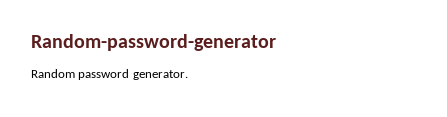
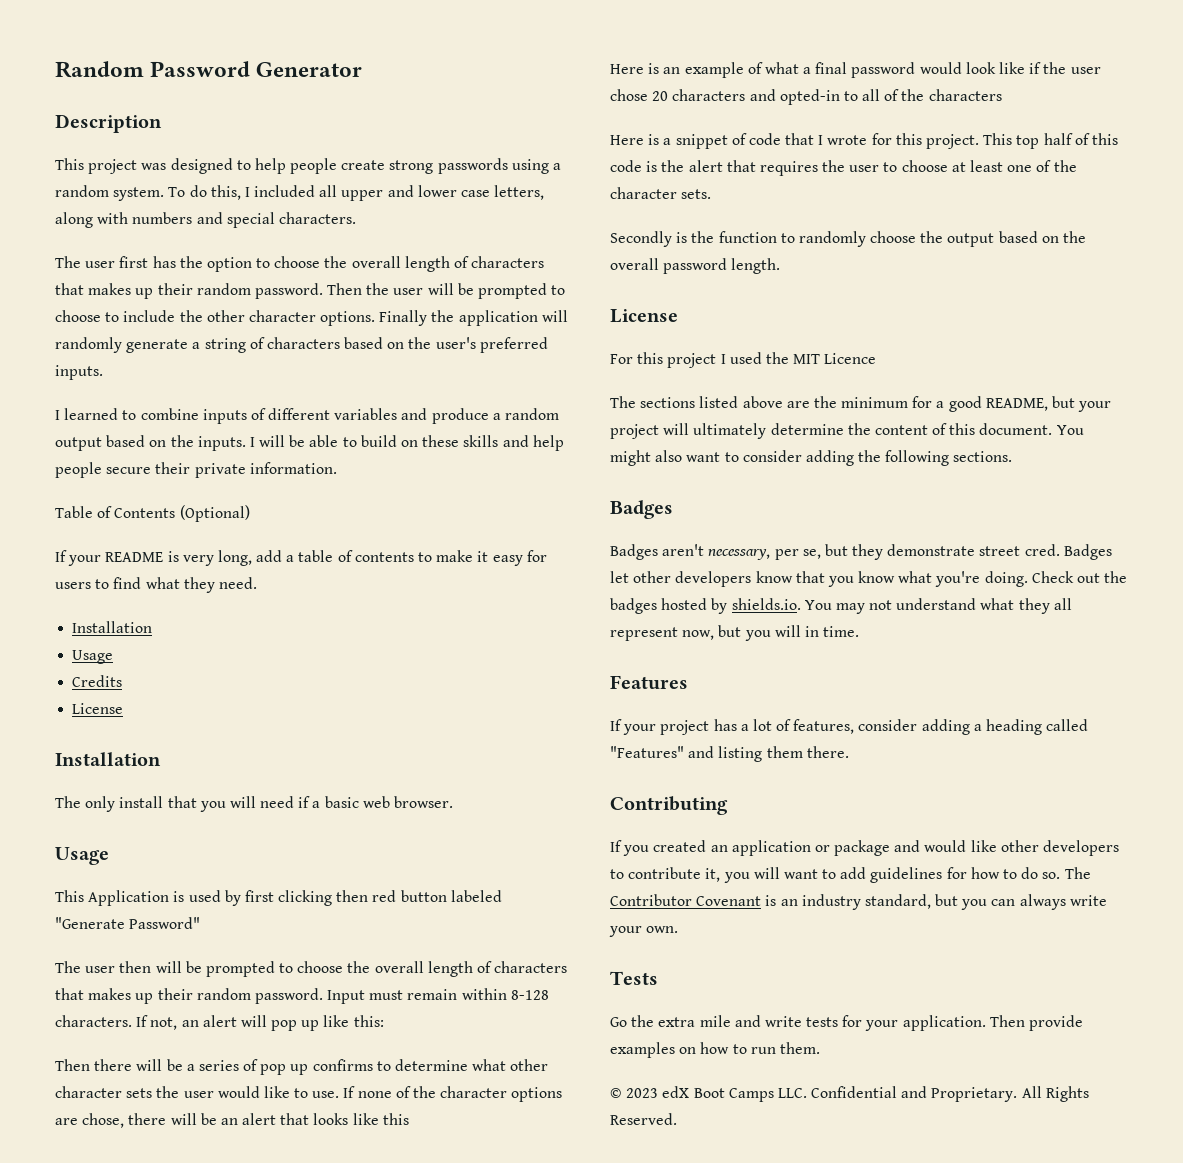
[31,34,276,51] [31,69,188,80] Random-password-generator // Random password generator. -> [55,61,363,78] [55,114,162,133] [55,158,562,174] [55,185,545,201] [55,212,356,228] [55,256,545,272] [55,283,566,299] [55,310,568,326] [55,337,548,353] [55,365,103,380] [55,408,560,424] [55,435,564,451] [55,462,337,478] [55,505,250,522] [55,550,547,566] [55,577,257,593] [72,621,153,633] [72,650,114,664] [72,675,123,687] [72,703,124,714] [55,752,161,766] [55,796,454,812] [55,847,109,865] [55,890,502,906] [55,917,201,929] [55,961,568,977] [55,988,549,1004] [55,1015,384,1031] [55,1059,549,1075] [55,1086,563,1102] [55,1113,409,1128] [610,62,1101,78] [610,89,1002,105] [610,133,1118,149] [610,160,1077,176] [610,187,712,199] [610,231,1087,247] [610,258,781,274] [610,309,678,323] [610,352,877,368] [610,396,1112,412] [610,423,1084,439] [610,450,1013,466] [610,500,673,519] [610,544,1112,560] [610,571,1128,587] [610,598,1072,614] [610,625,860,641] [610,675,688,690] [610,719,1089,735] [610,746,849,762] [610,796,728,815] [610,840,1120,856] [610,867,1091,883] [610,894,1107,910] [609,926,679,937] [610,971,658,985] [610,1015,1084,1031] [610,1042,820,1058] [610,1086,1089,1102] [610,1113,677,1125] Random Password Generator // Description // This project was designed to help people create strong passwords using a random system. To do this, I included all upper and lower case letters, along with numbers and special characters. // The user first has the option to choose the overall length of characters that makes up their random password. Then the user will be prompted to choose to include the other character options. Finally the application will randomly generate a string of characters based on the user's preferred inputs. // I learned to combine inputs of different variables and produce a random output based on the inputs. I will be able to build on these skills and help people secure their private information. // Table of Contents (Optional) // If your README is very long, add a table of contents to make it easy for users to find what they need. // Installation // Usage // Credits // License // Installation // The only install that you will need if a basic web browser. // Usage // This Application is used by first clicking then red button labeled "Generate Password" // The user then will be prompted to choose the overall length of characters that makes up their random password. Input must remain within 8-128 characters. If not, an alert will pop up like this: // Then there will be a series of pop up confirms to determine what other character sets the user would like to use. If none of the character options are chose, there will be an alert that looks like this // Here is an example of what a final password would look like if the user chose 20 characters and opted-in to all of the characters // Here is a snippet of code that I wrote for this project. This top half of this code is the alert that requires the user to choose at least one of the character sets. // Secondly is the function to randomly choose the output based on the overall password length. // License // For this project I used the MIT Licence // The sections listed above are the minimum for a good README, but your project will ultimately determine the content of this document. You might also want to consider adding the following sections. // Badges // Badges aren't necessary, per se, but they demonstrate street cred. Badges let other developers know that you know what you're doing. Check out the badges hosted by shields.io. You may not understand what they all represent now, but you will in time. // Features // If your project has a lot of features, consider adding a heading called "Features" and listing them there. // Contributing // If you created an application or package and would like other developers to contribute it, you will want to add guidelines for how to do so. The Contributor Covenant is an industry standard, but you can always write your own. // Tests // Go the extra mile and write tests for your application. Then provide examples on how to run them. // © 2023 edX Boot Camps LLC. Confidential and Proprietary. All Rights Reserved.

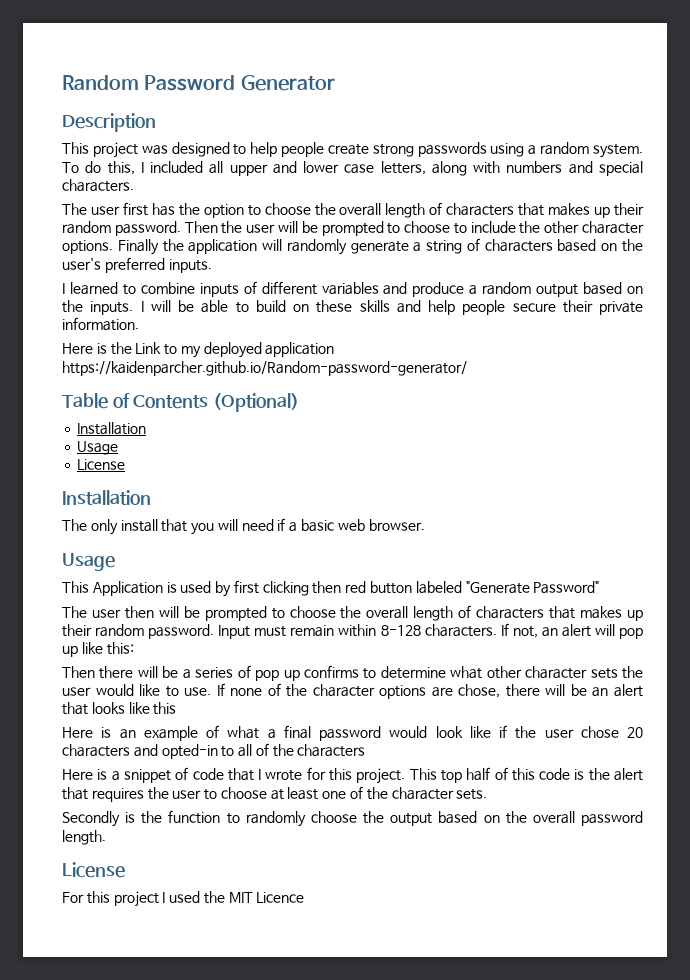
[55,505,250,522] [55,550,547,566] [55,577,257,593] Table of Contents (Optional) // If your README is very long, add a table of contents to make it easy for users to find what they need. -> [62,342,335,358] [62,361,467,376] [62,393,300,412] Here is the Link to my deployed application https://kaidenparcher.github.io/Random-password-generator/ // Table of Contents (Optional)
[72,675,123,687] // Credits -> (119, 448) none
[610,396,1112,412] [610,423,1084,439] [610,450,1013,466] [610,500,673,519] [610,544,1112,560] [610,571,1128,587] [610,598,1072,614] [610,625,860,641] [610,675,688,690] [610,719,1089,735] [610,746,849,762] [610,796,728,815] [610,840,1120,856] [610,867,1091,883] [610,894,1107,910] [609,926,679,937] [610,971,658,985] [610,1015,1084,1031] [610,1042,820,1058] [610,1086,1089,1102] [610,1113,677,1125] // The sections listed above are the minimum for a good README, but your project will ultimately determine the content of this document. You might also want to consider adding the following sections. // Badges // Badges aren't necessary, per se, but they demonstrate street cred. Badges let other developers know that you know what you're doing. Check out the badges hosted by shields.io. You may not understand what they all represent now, but you will in time. // Features // If your project has a lot of features, consider adding a heading called "Features" and listing them there. // Contributing // If you created an application or package and would like other developers to contribute it, you will want to add guidelines for how to do so. The Contributor Covenant is an industry standard, but you can always write your own. // Tests // Go the extra mile and write tests for your application. Then provide examples on how to run them. // © 2023 edX Boot Camps LLC. Confidential and Proprietary. All Rights Reserved. -> (305, 897) none

